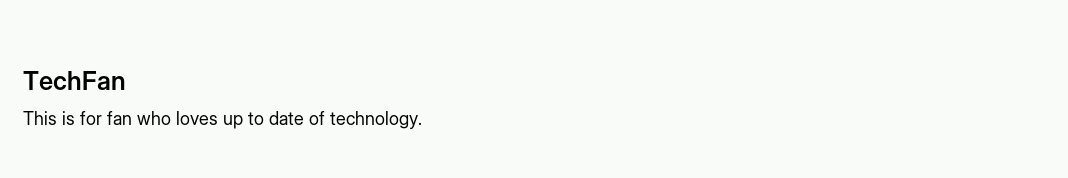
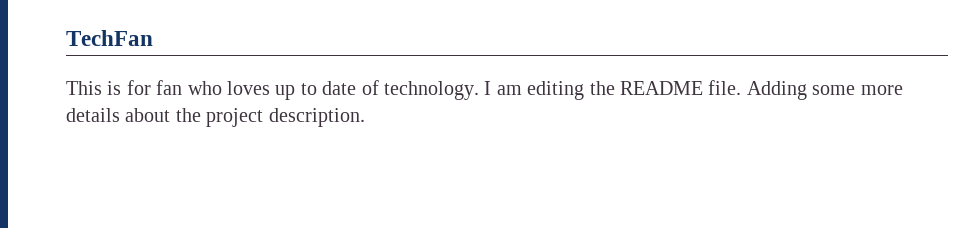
(422, 120) none -> [484,80,903,100] [66,108,365,127] I am editing the README file. Adding some more details about the project description.

